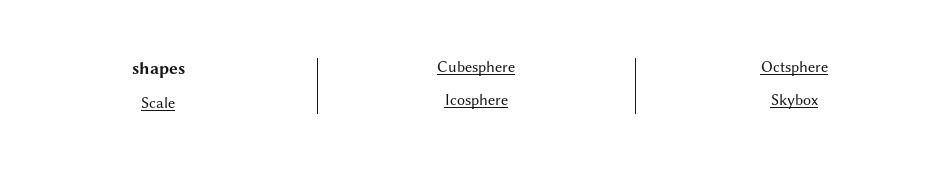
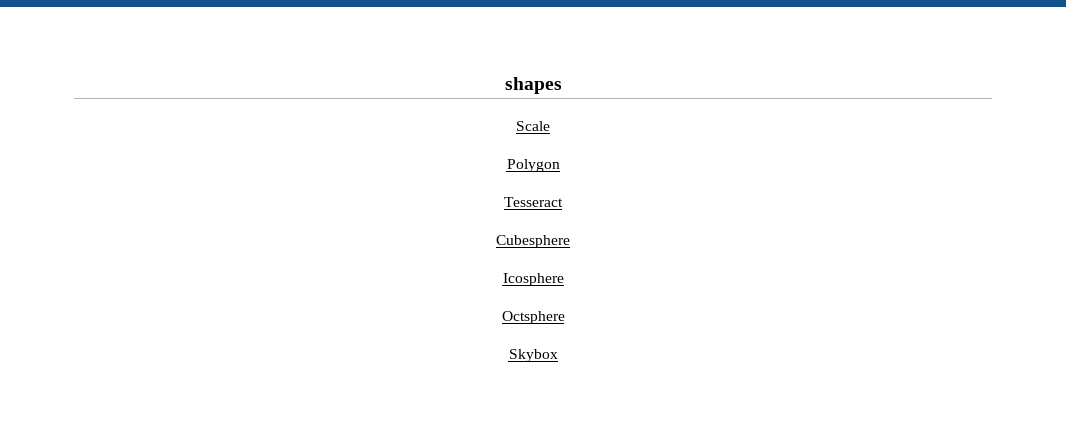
(175, 102) none -> [506,159,560,172] [504,197,563,207] // Polygon // Tesseract

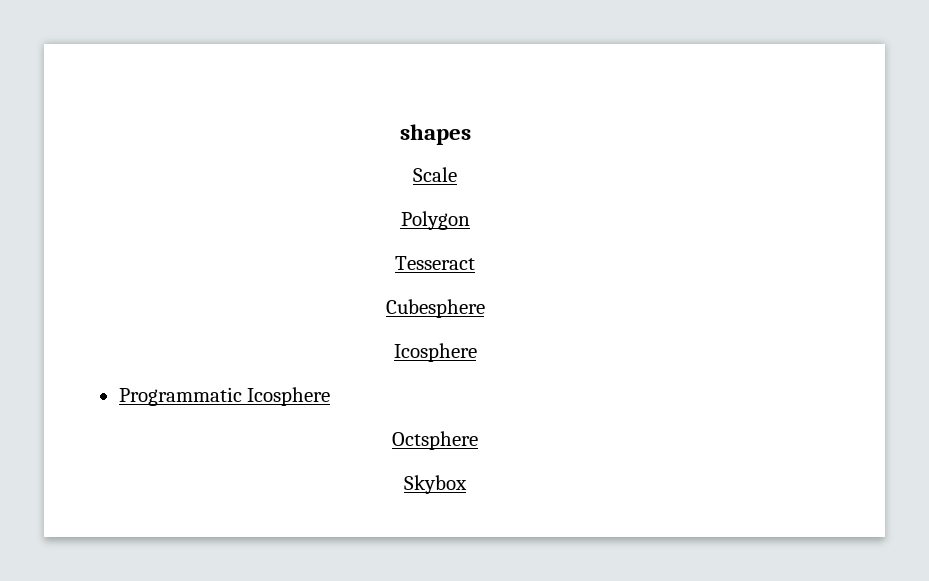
(564, 279) none -> [118,387,331,406] // Programmatic Icosphere

